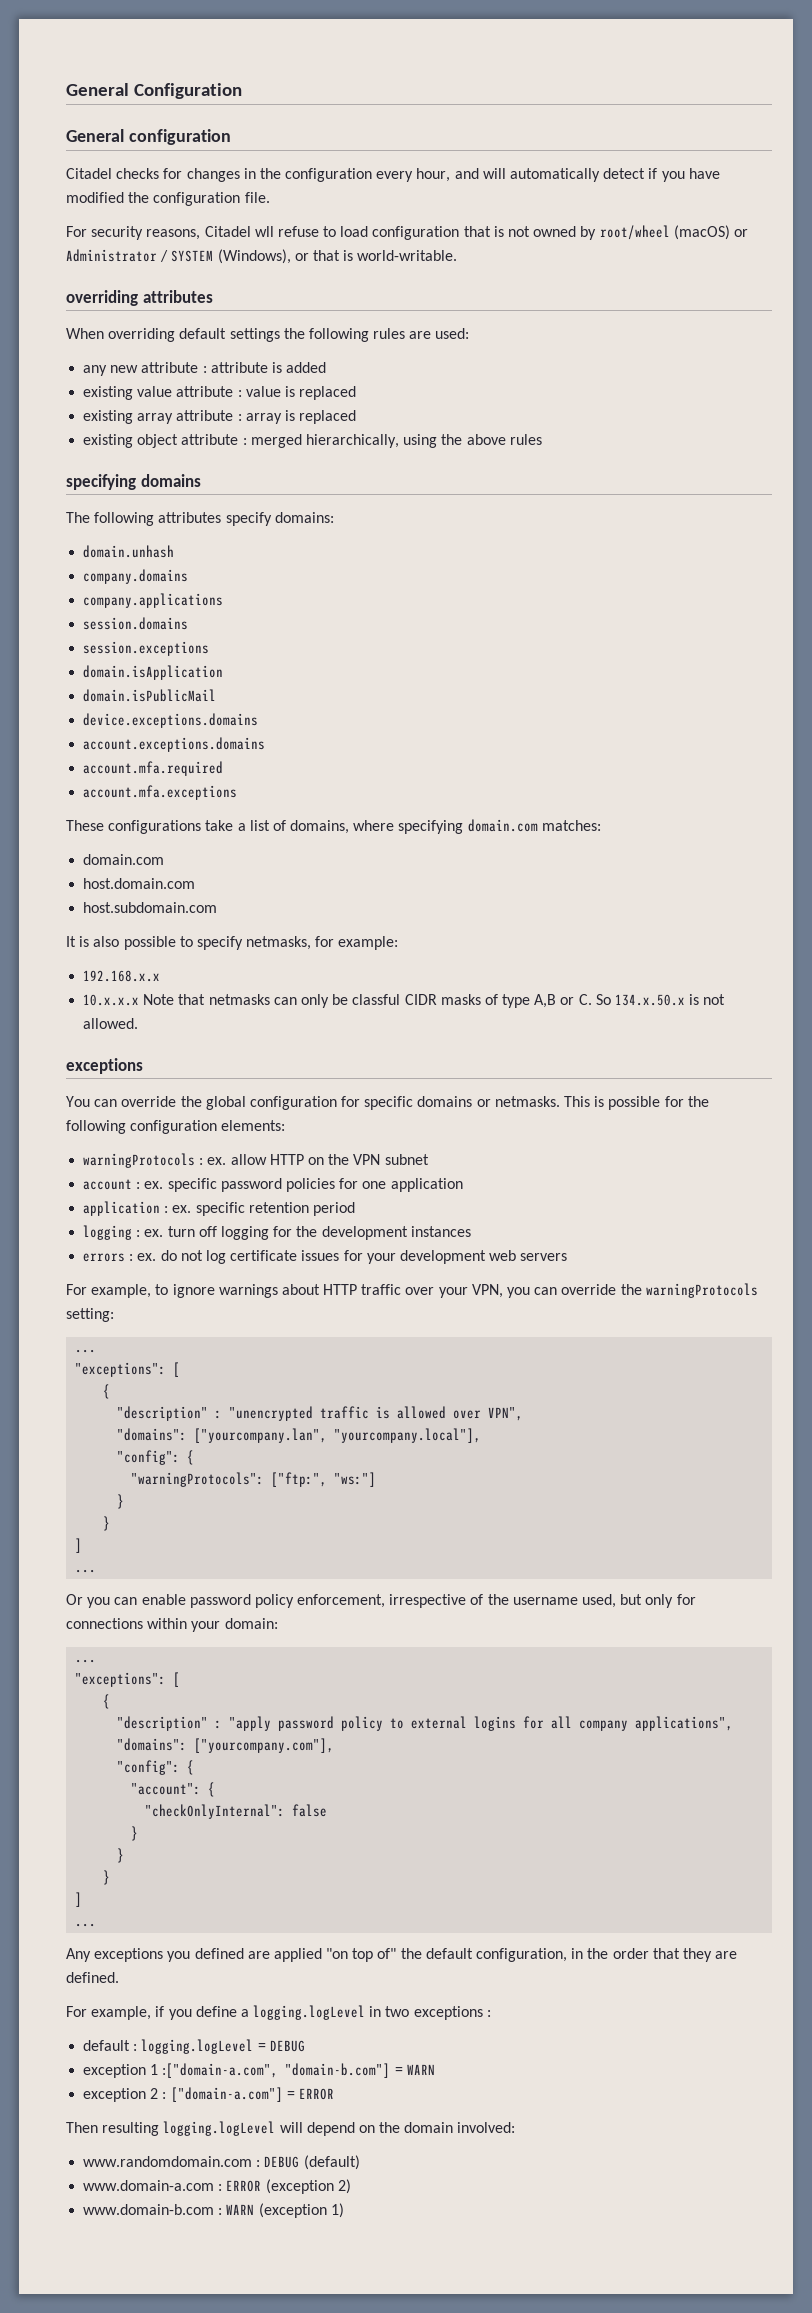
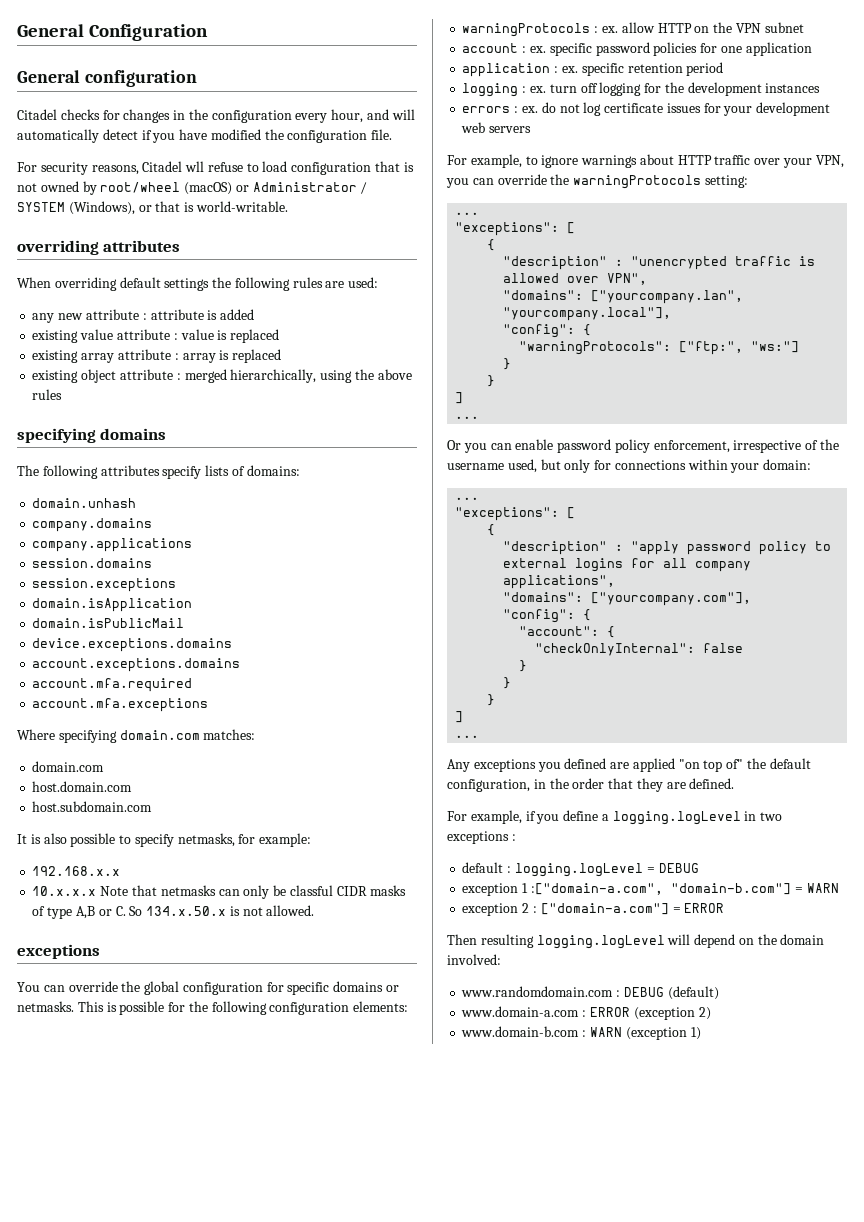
(272, 519) none -> [205,465,245,476] lists of
[66,820,395,834] These configurations take a list of domains, where -> [17,729,55,740] Where

